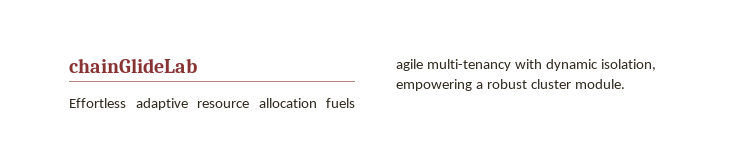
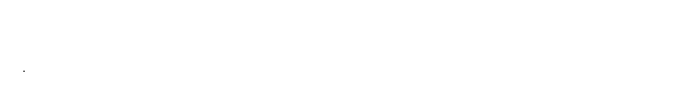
[69,58,197,73] [69,98,355,110] [396,59,656,71] [396,79,625,91] chainGlideLab // Effortless adaptive resource allocation fuels agile multi-tenancy with dynamic isolation, empowering a robust cluster module. -> [22,70,26,72] .

